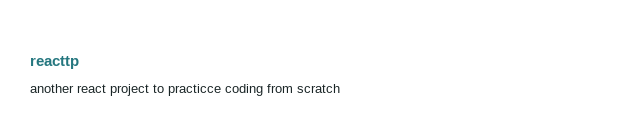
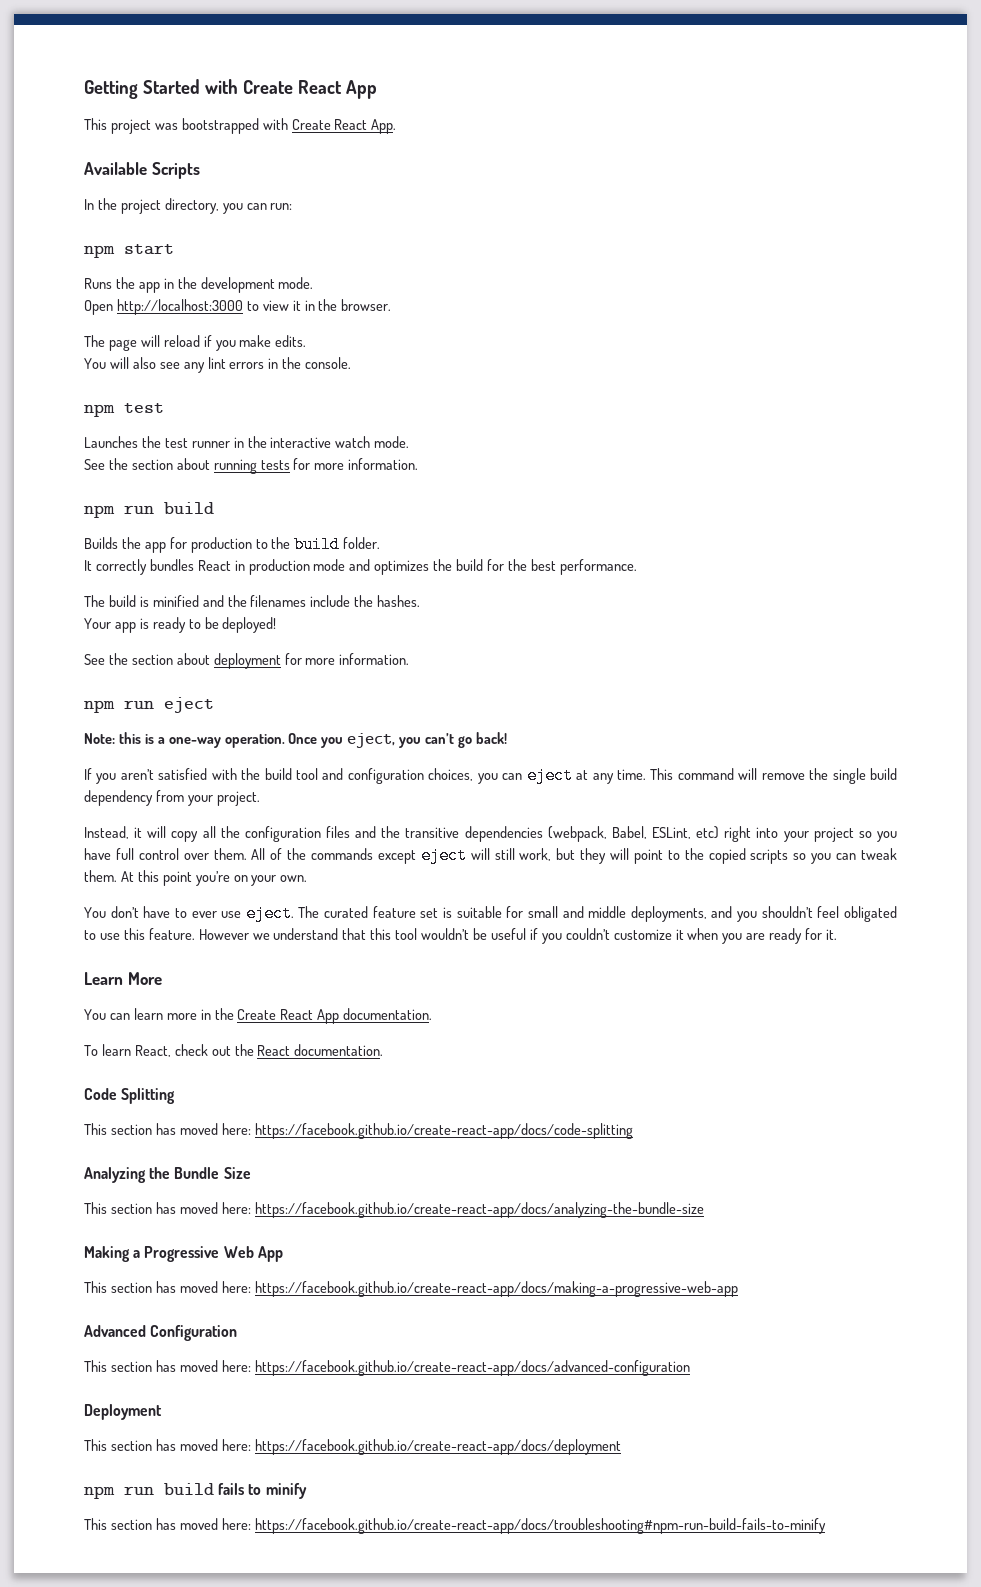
[30,56,79,69] [30,84,340,96] reacttp // another react project to practicce coding from scratch -> [84,79,377,99] [84,118,397,134] [84,162,200,179] [84,198,293,214] [84,244,174,258] [84,277,314,293] [84,299,392,315] [84,335,307,351] [84,357,352,373] [84,403,164,417] [84,436,410,448] [84,458,419,474] [84,502,214,518] [84,536,381,553] [84,559,637,575] [84,595,421,607] [84,617,277,633] [84,653,410,669] [84,697,214,713] [84,732,507,748] [84,767,897,784] [84,790,260,806] [84,826,897,842] [84,847,897,864] [84,870,308,886] [84,905,898,922] [84,928,838,944] [84,972,162,985] [84,1008,433,1024] [84,1044,384,1057] [84,1088,176,1104] [84,1123,633,1139] [84,1167,251,1183] [84,1202,704,1218] [84,1246,283,1262] [84,1281,738,1297] [84,1325,238,1341] [84,1360,690,1376] [84,1404,162,1420] [84,1439,621,1455] [84,1483,307,1499] [84,1518,826,1534] Getting Started with Create React App // This project was bootstrapped with Create React App. // Available Scripts // In the project directory, you can run: // npm start // Runs the app in the development mode. // Open http://localhost:3000 to view it in the browser. // The page will reload if you make edits. // You will also see any lint errors in the console. // npm test // Launches the test runner in the interactive watch mode. // See the section about running tests for more information. // npm run build // Builds the app for production to the build folder. // It correctly bundles React in production mode and optimizes the build for the best performance. // The build is minified and the filenames include the hashes. // Your app is ready to be deployed! // See the section about deployment for more information. // npm run eject // Note: this is a one-way operation. Once you eject, you can’t go back! // If you aren’t satisfied with the build tool and configuration choices, you can eject at any time. This command will remove the single build dependency from your project. // Instead, it will copy all the configuration files and the transitive dependencies (webpack, Babel, ESLint, etc) right into your project so you have full control over them. All of the commands except eject will still work, but they will point to the copied scripts so you can tweak them. At this point you’re on your own. // You don’t have to ever use eject. The curated feature set is suitable for small and middle deployments, and you shouldn’t feel obligated to use this feature. However we understand that this tool wouldn’t be useful if you couldn’t customize it when you are ready for it. // Learn More // You can learn more in the Create React App documentation. // To learn React, check out the React documentation. // Code Splitting // This section has moved here: https://facebook.github.io/create-react-app/docs/code-splitting // Analyzing the Bundle Size // This section has moved here: https://facebook.github.io/create-react-app/docs/analyzing-the-bundle-size // Making a Progressive Web App // This section has moved here: https://facebook.github.io/create-react-app/docs/making-a-progressive-web-app // Advanced Configuration // This section has moved here: https://facebook.github.io/create-react-app/docs/advanced-configuration // Deployment // This section has moved here: https://facebook.github.io/create-react-app/docs/deployment // npm run build fails to minify // This section has moved here: https://facebook.github.io/create-react-app/docs/troubleshooting#npm-run-build-fails-to-minify

